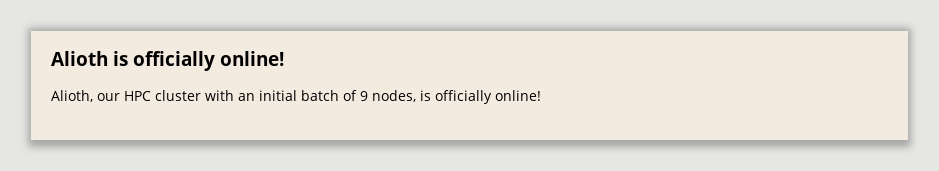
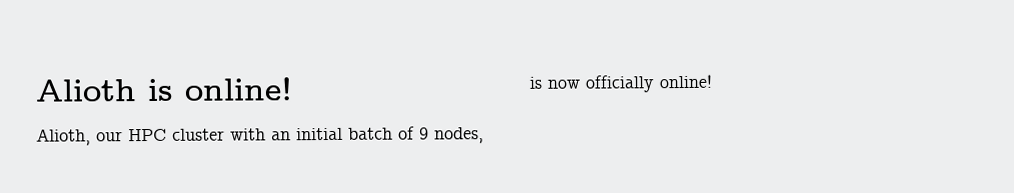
[133,51,216,71] officially -> (174, 90) none
(431, 95) none -> [547,79,580,89] now

